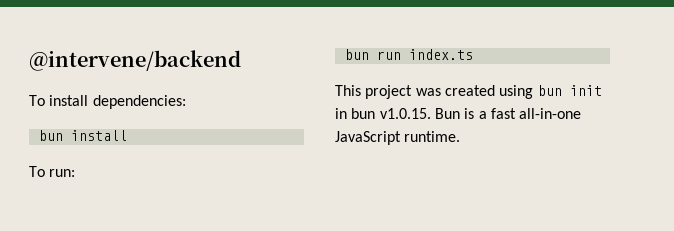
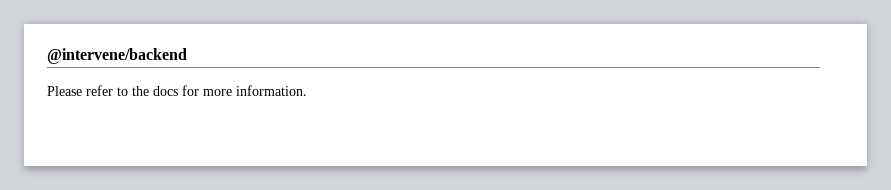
[29,95,186,109] [38,130,127,141] [29,166,76,177] [344,49,473,60] [335,85,602,99] [335,108,582,119] [335,131,461,145] To install dependencies: // bun install // To run: // bun run index.ts // This project was created using bun init in bun v1.0.15. Bun is a fast all-in-one JavaScript runtime. -> [47,85,307,96] Please refer to the docs for more information.

